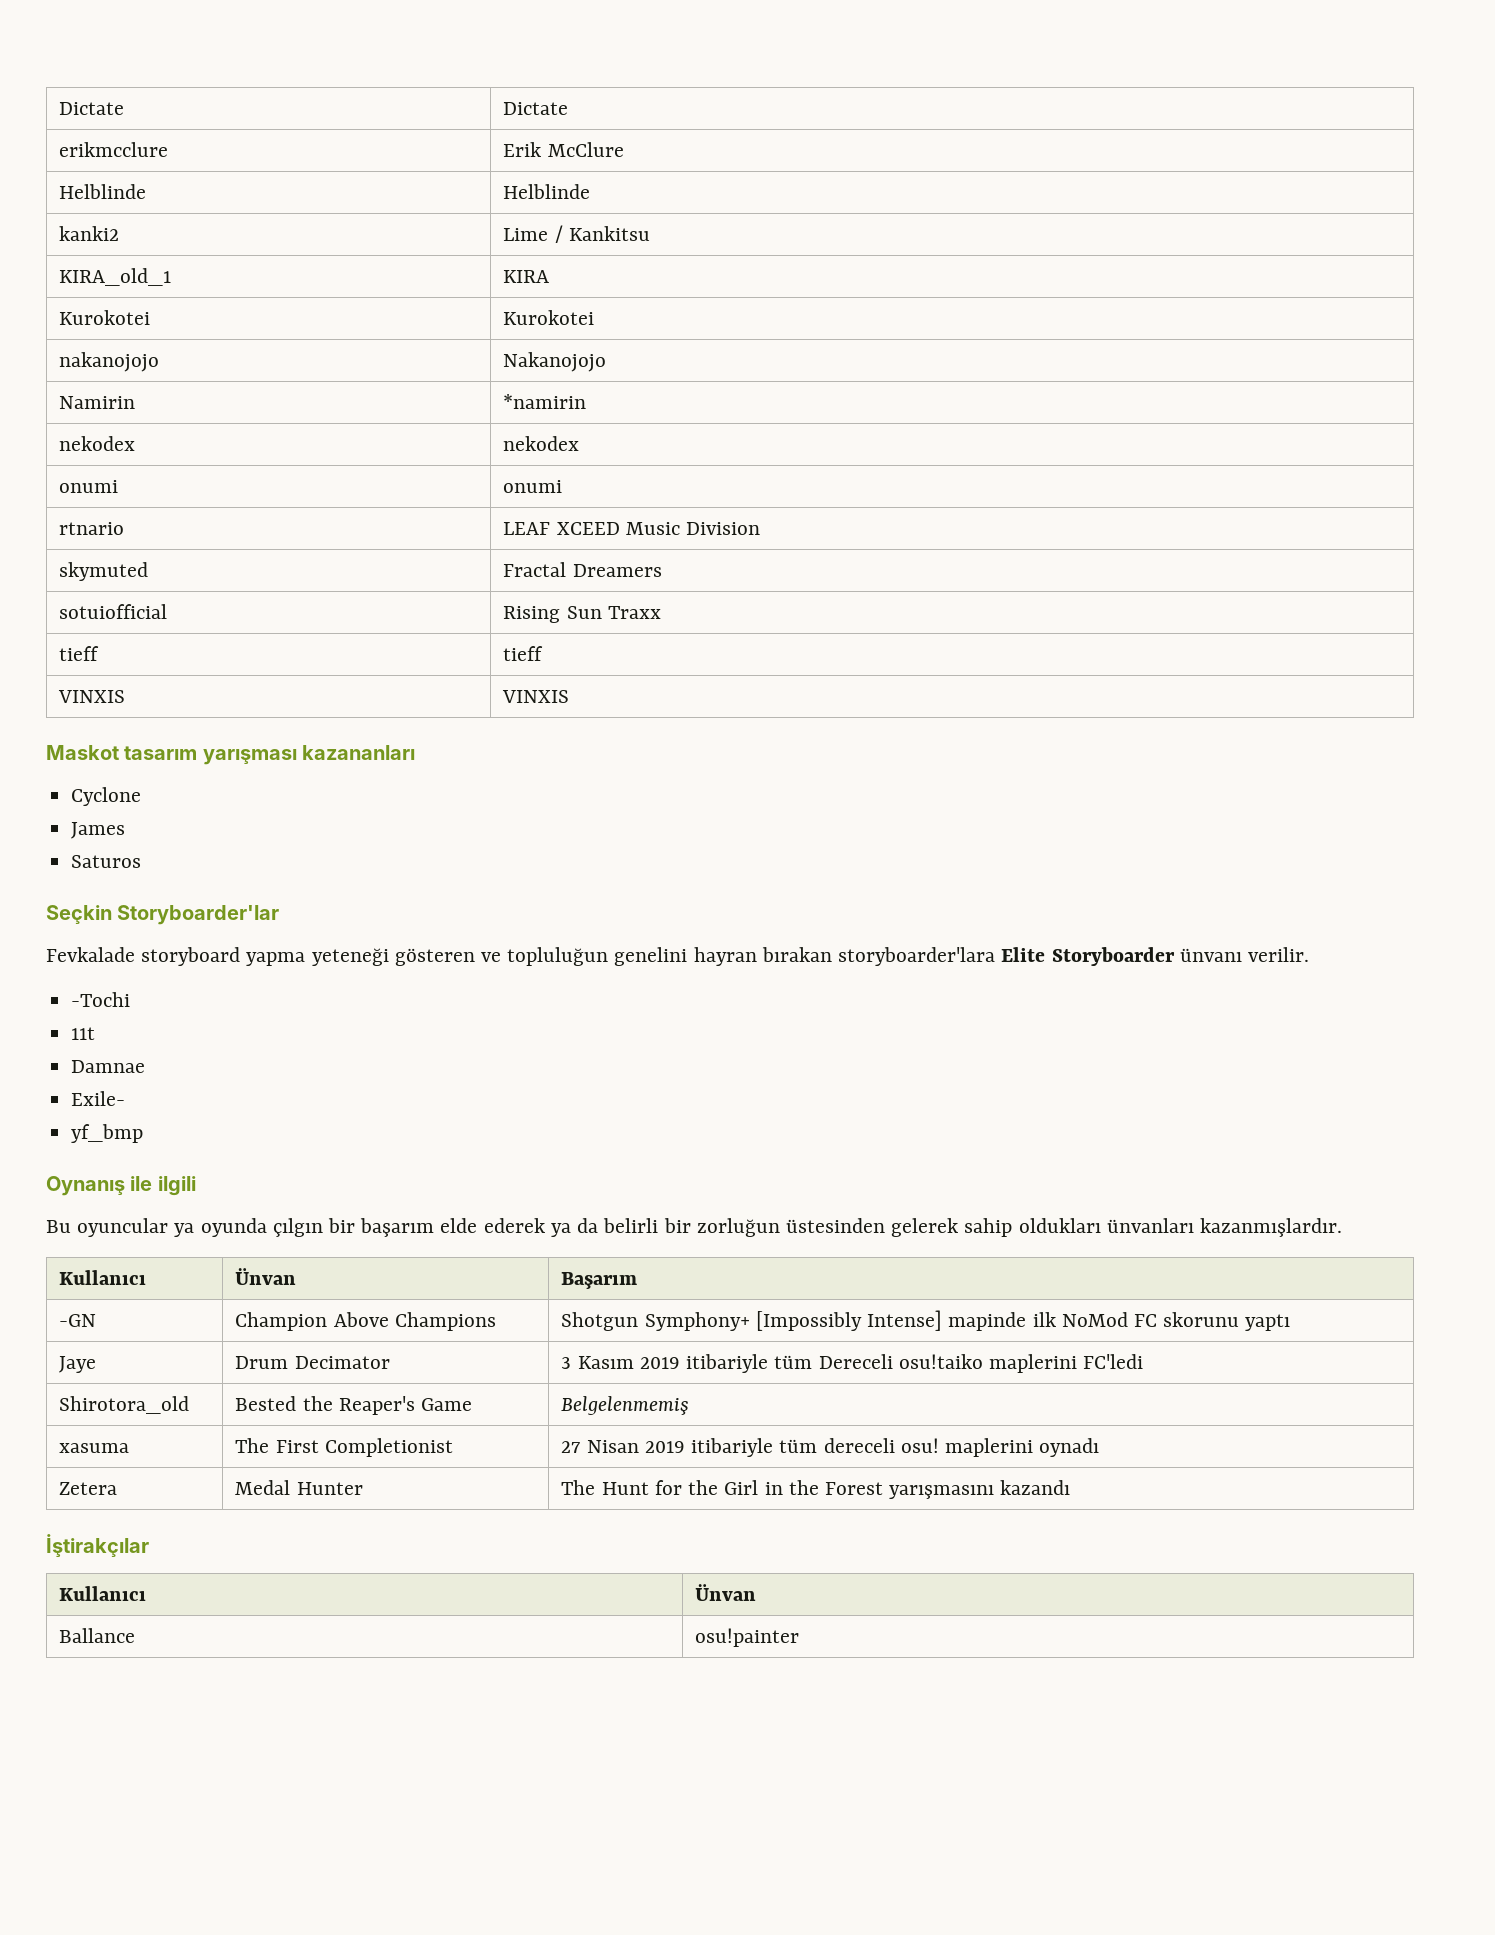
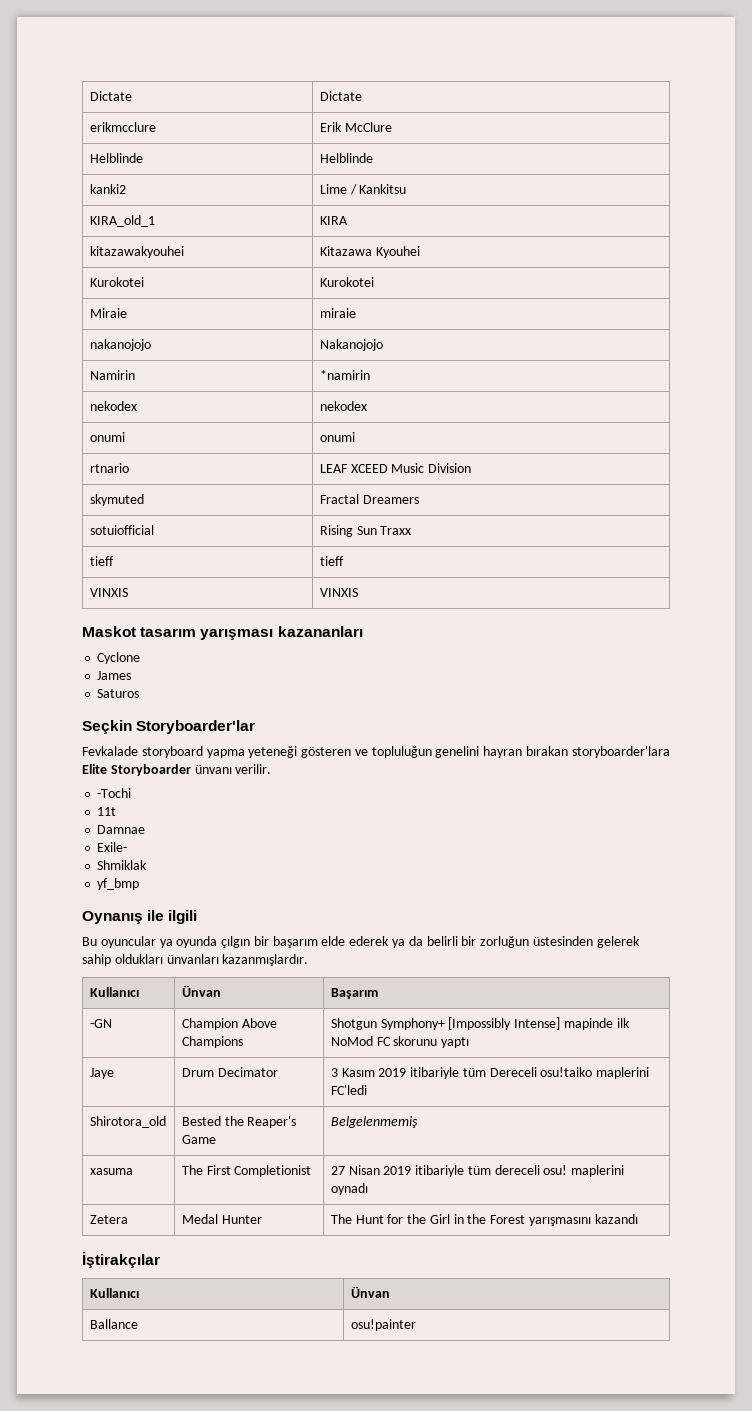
(550, 276) none -> [89,246,184,258] [319,246,420,258] // kitazawakyouhei | Kitazawa Kyouhei
(595, 317) none -> [89,308,127,318] [319,308,356,318] // Miraie | miraie
(126, 1098) none -> [97,860,148,870] // Shmiklak

